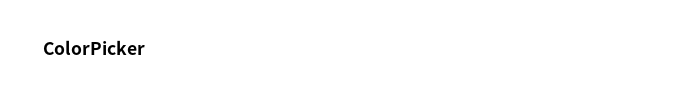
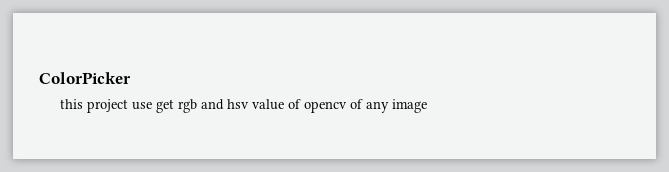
(145, 47) none -> [59,99,427,113] // this project use get rgb and hsv value of opencv of any image

